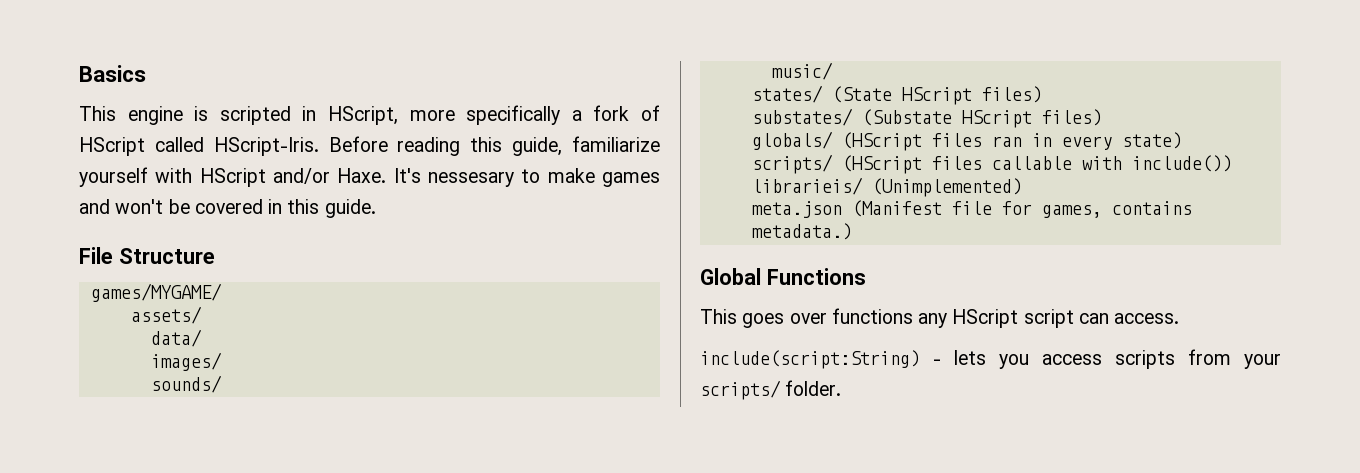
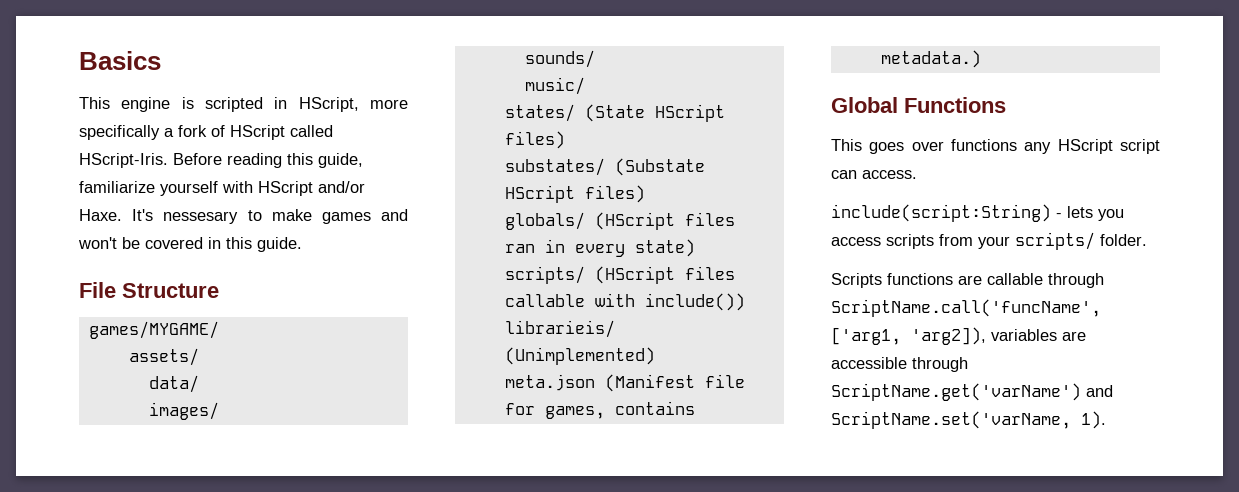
(842, 388) none -> [831,273,1104,288] [831,299,1101,317] [831,327,1086,345] [831,357,968,372] [831,383,1113,401] [831,411,1106,429] // Scripts functions are callable through ScriptName.call('funcName', ['arg1, 'arg2]), variables are accessible through ScriptName.get('varName') and ScriptName.set('varName, 1).

